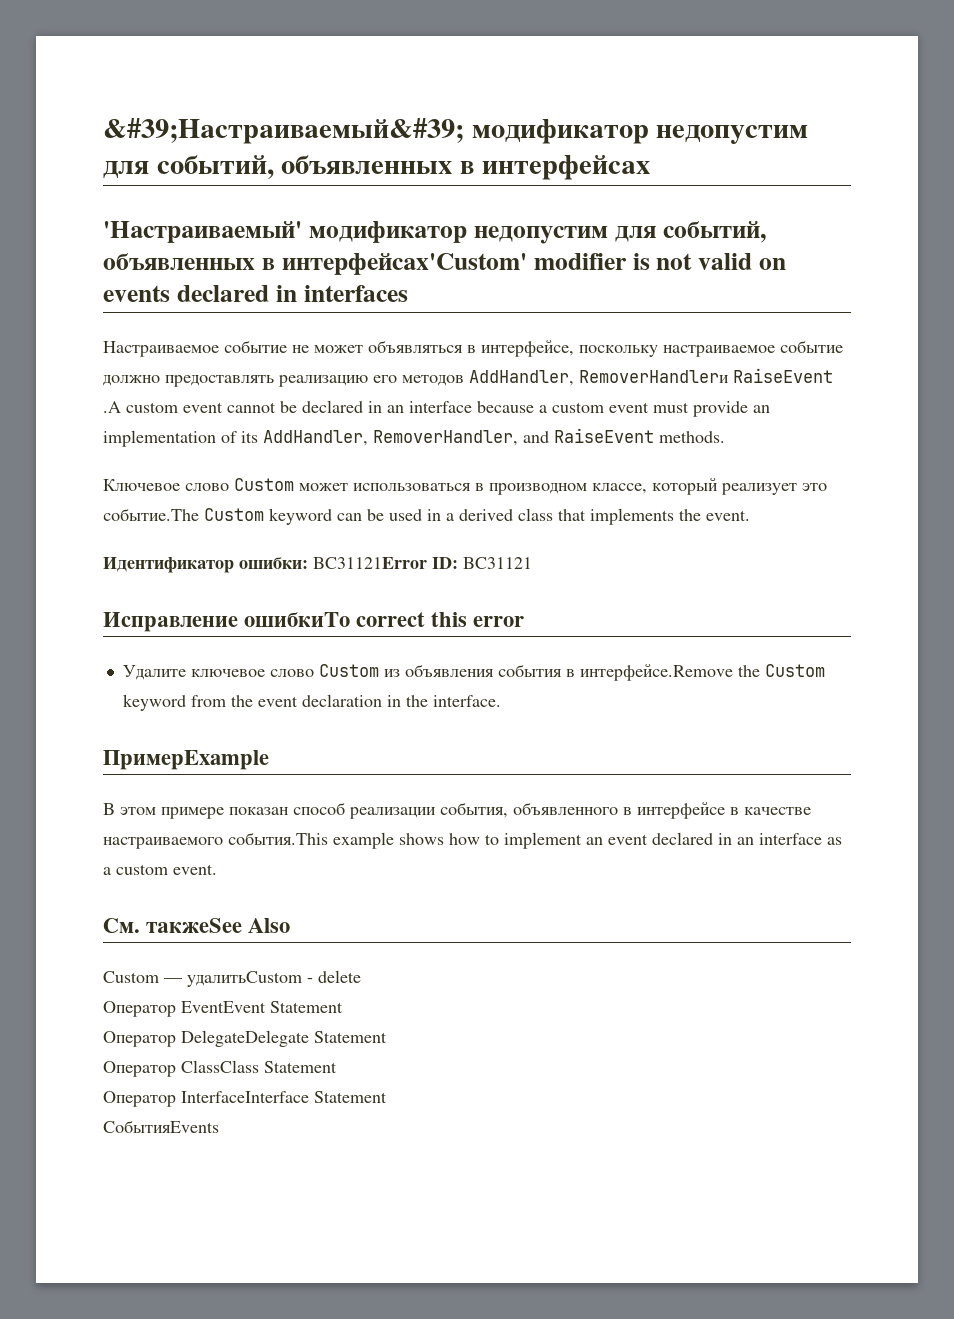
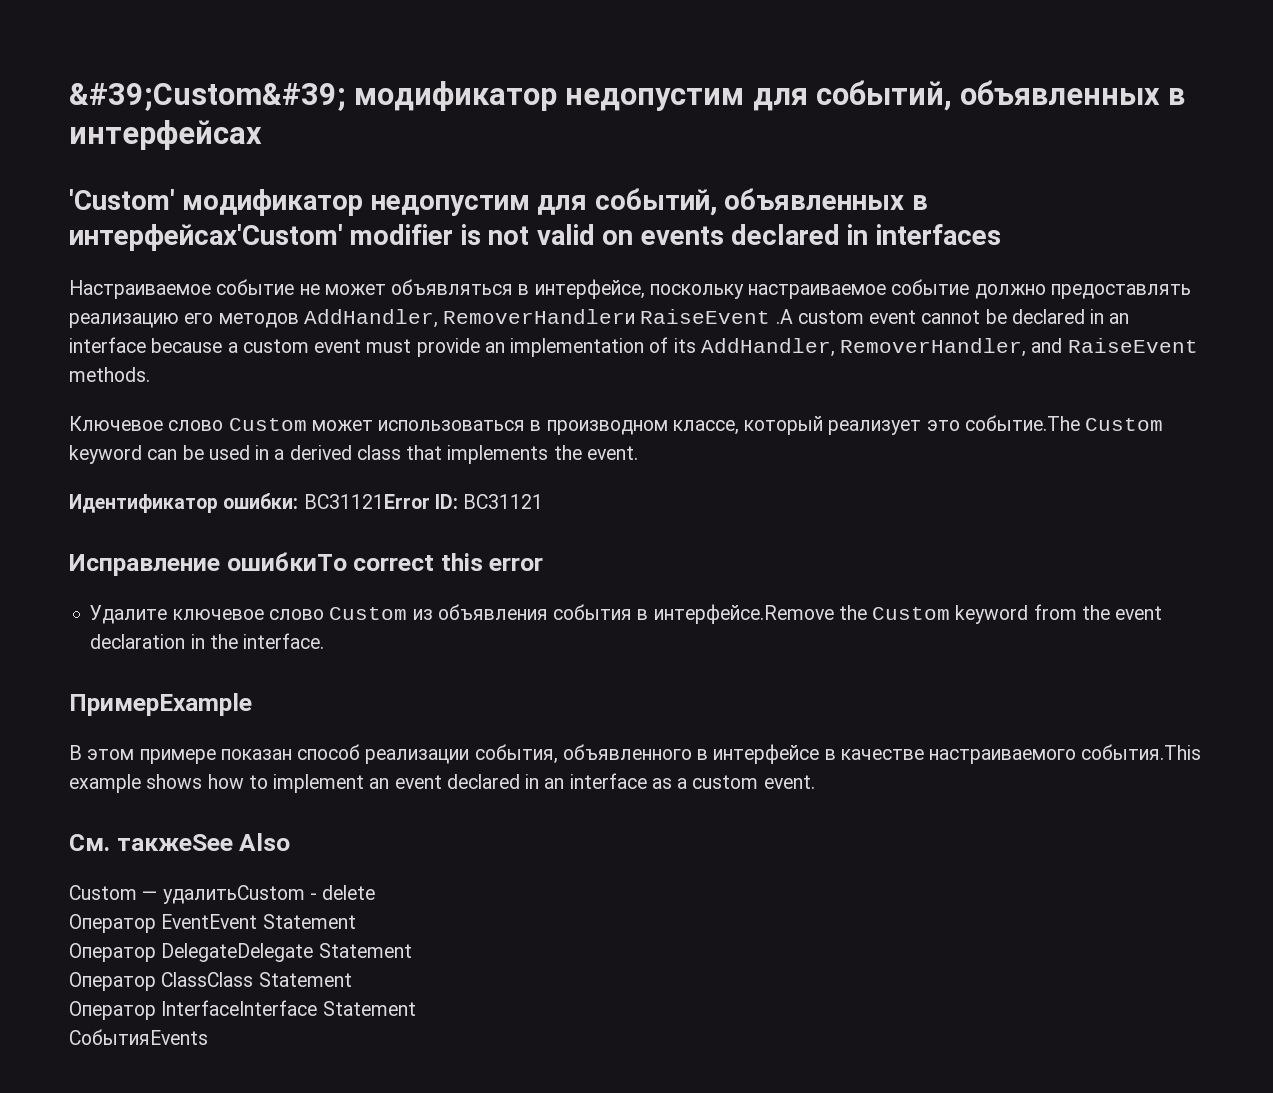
[103,118,464,144] &#39;Настраиваемый&#39; -> [69,83,346,111] &#39;Custom&#39;
[103,221,302,243] 'Настраиваемый' -> [69,189,175,210] 'Custom'

